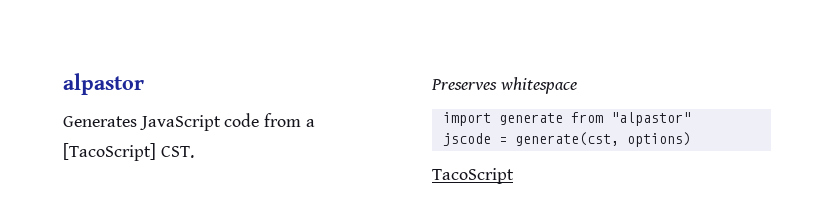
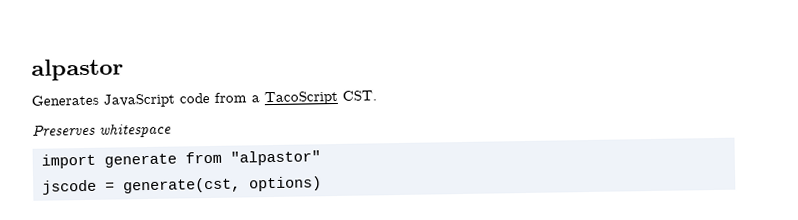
[63,143,156,161] [TacoScript] -> [264,90,338,106] TacoScript
[432,168,514,184] // TacoScript -> (322, 184) none

